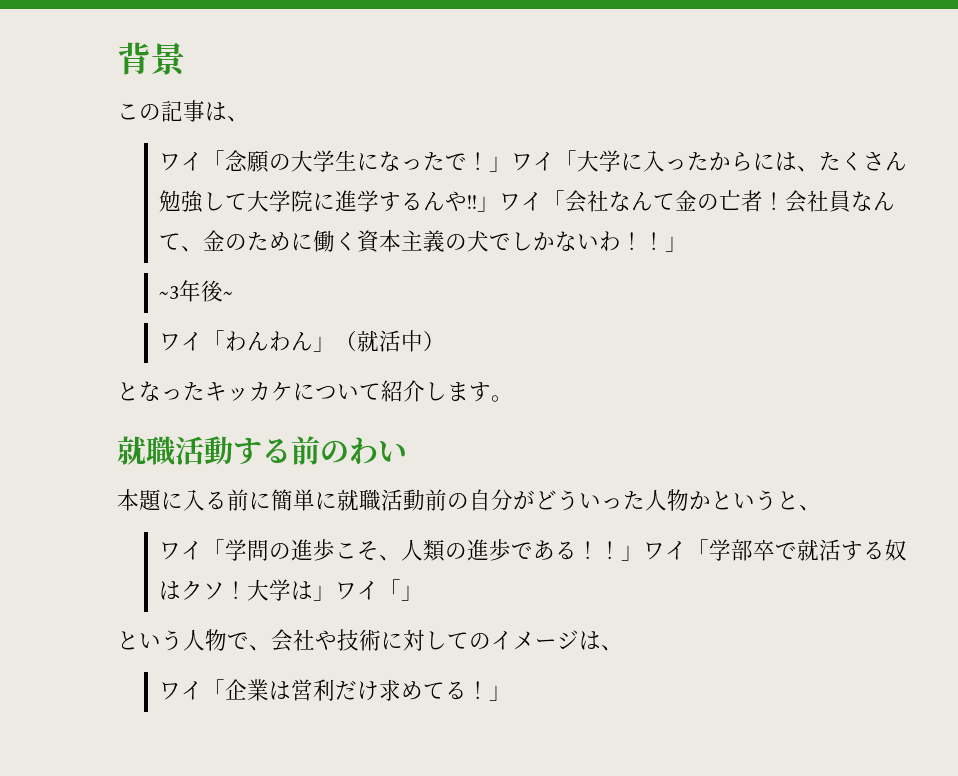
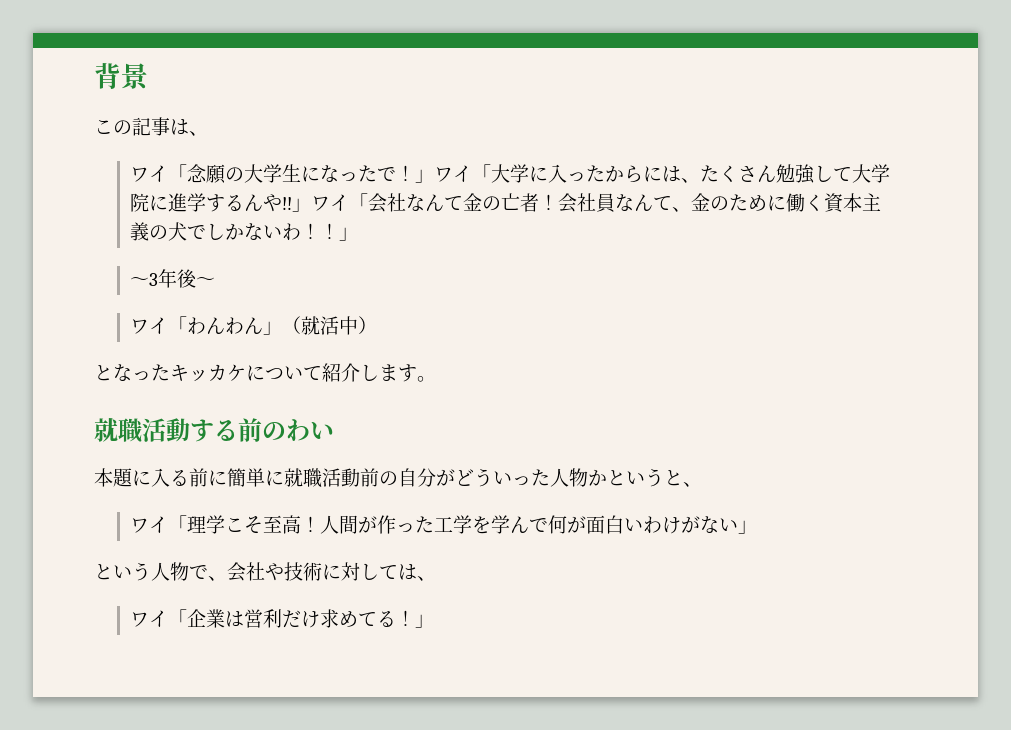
[159,280,234,302] ~3年後~ -> [130,269,216,288] 〜3年後〜
[225,539,908,562] [159,579,402,601] 学問の進歩こそ、人類の進歩である！！」ワイ「学部卒で就活する奴はクソ！大学は」ワイ「 -> [187,515,739,534] 理学こそ至高！人間が作った工学を学んで何が面白いわけがない
[469,630,579,650] のイメージ -> (398, 572) none

